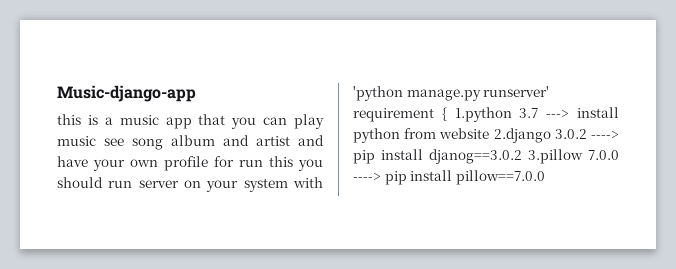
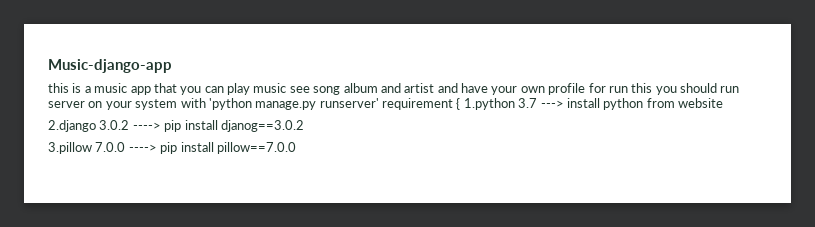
(490, 133) none -> (723, 103) //
(522, 156) none -> (304, 126) //

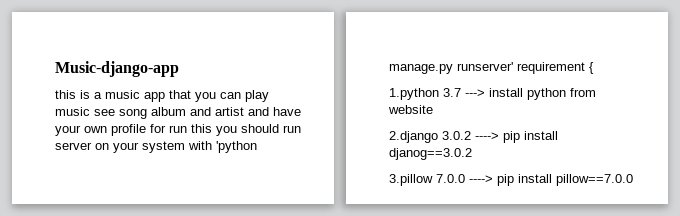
(461, 104) none -> (594, 68) //

